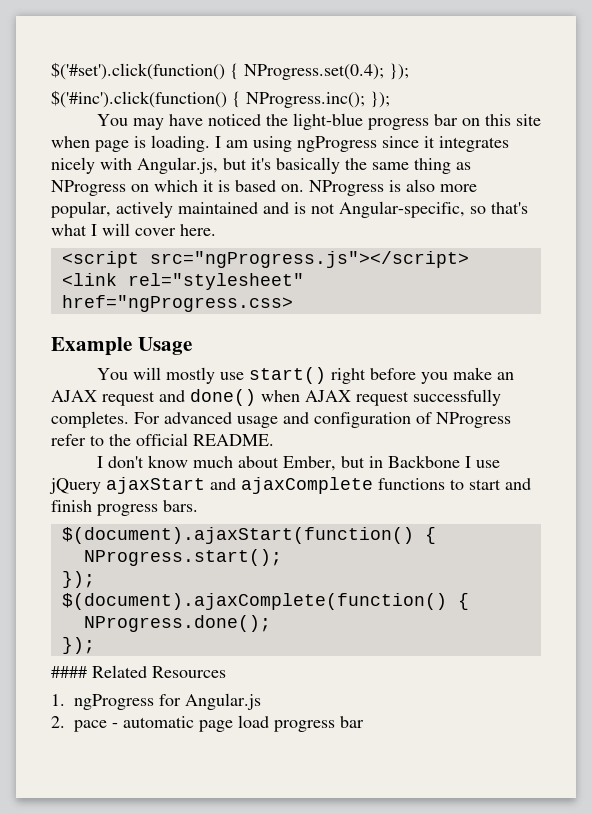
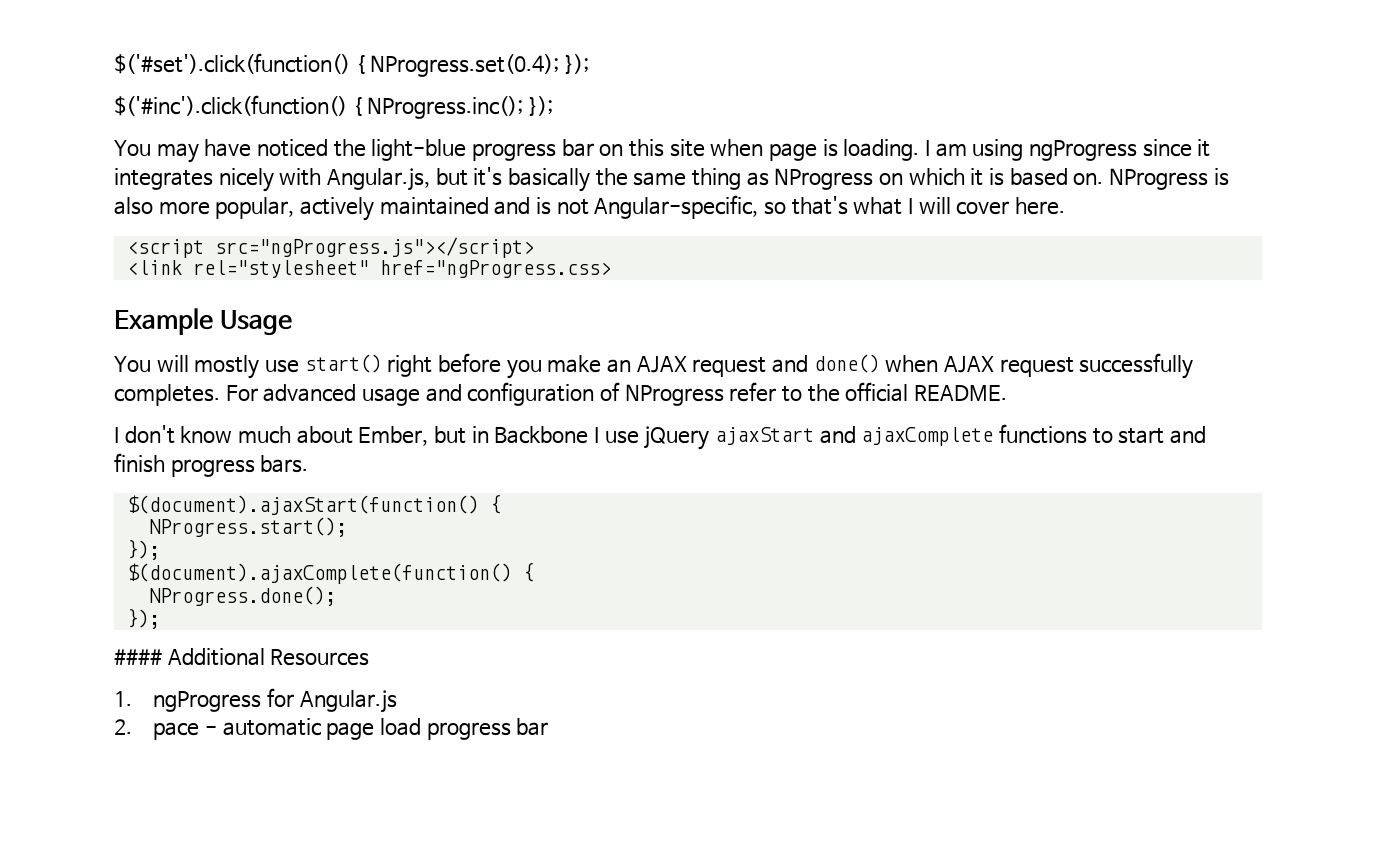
[92,665,147,678] Related -> [167,648,265,666] Additional

